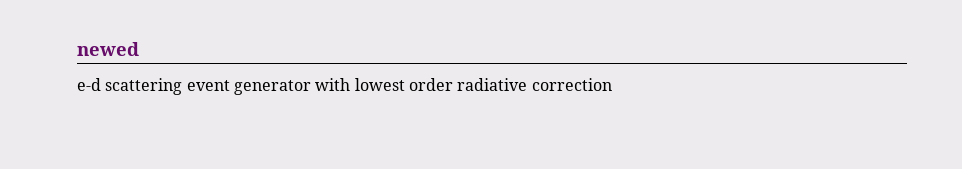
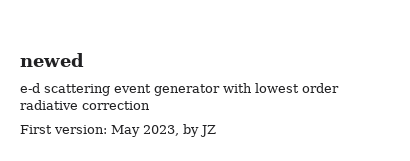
(612, 84) none -> [20,124,216,137] // First version: May 2023, by JZ

